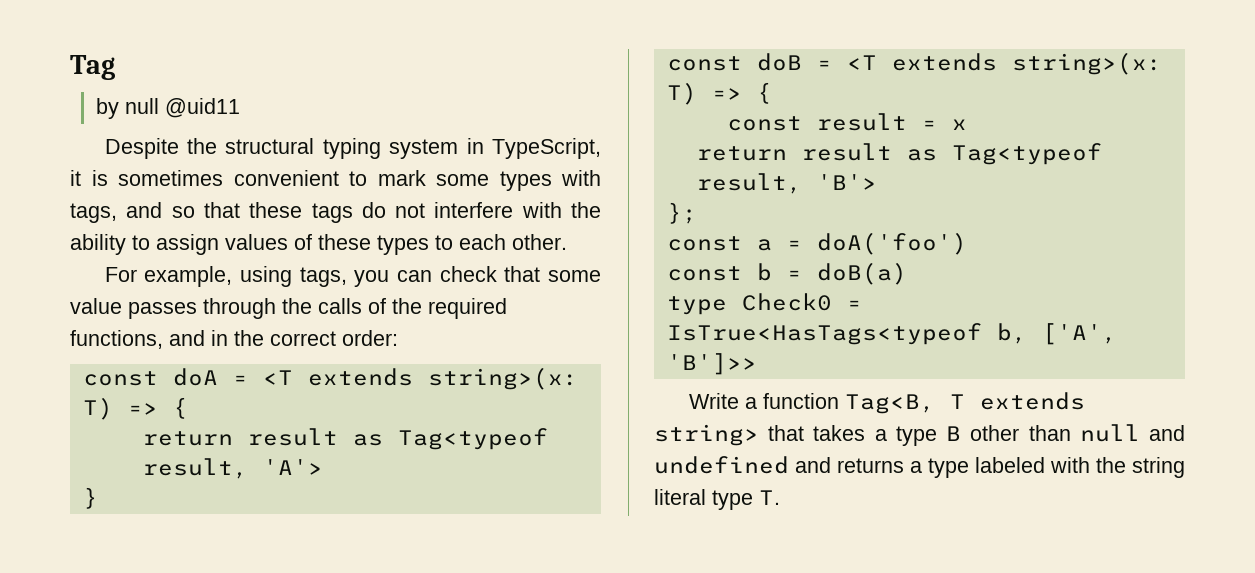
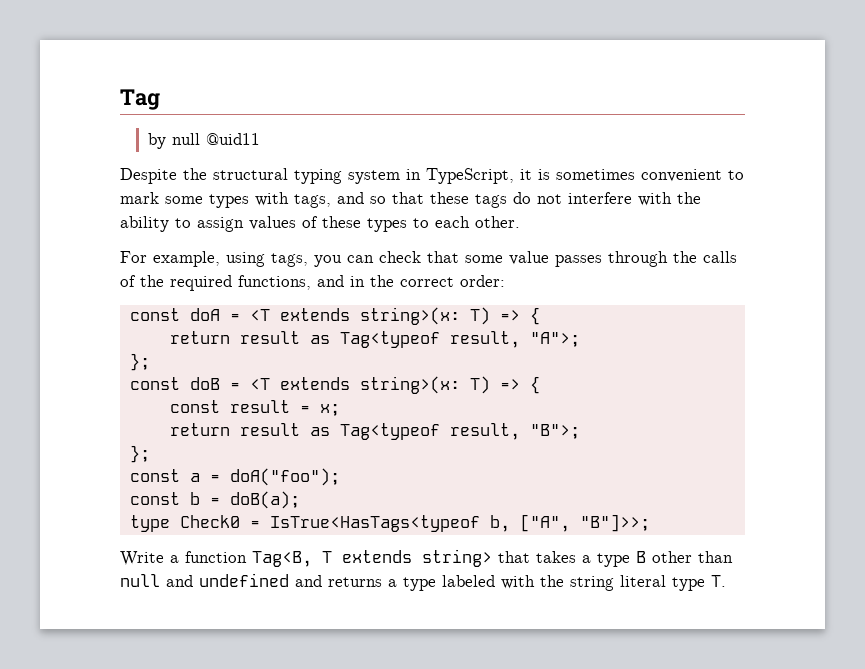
[262,459,323,475] [82,487,98,509] 'A'> // } -> [529,332,580,347] [129,353,150,371] "A">; // };
[951,119,967,130] [696,143,1102,165] [696,173,877,194] x // return result as Tag<typeof result, 'B'> -> [319,404,340,416] [169,423,580,440] x; // return result as Tag<typeof result, "B">;
[816,232,967,255] doA('foo') -> [229,468,340,486] doA("foo");
[816,262,907,285] doB(a) -> [229,491,300,509] doB(a);
[1041,323,1117,345] [666,353,757,375] ['A', 'B']>> -> [519,514,650,532] ["A", "B"]>>;

